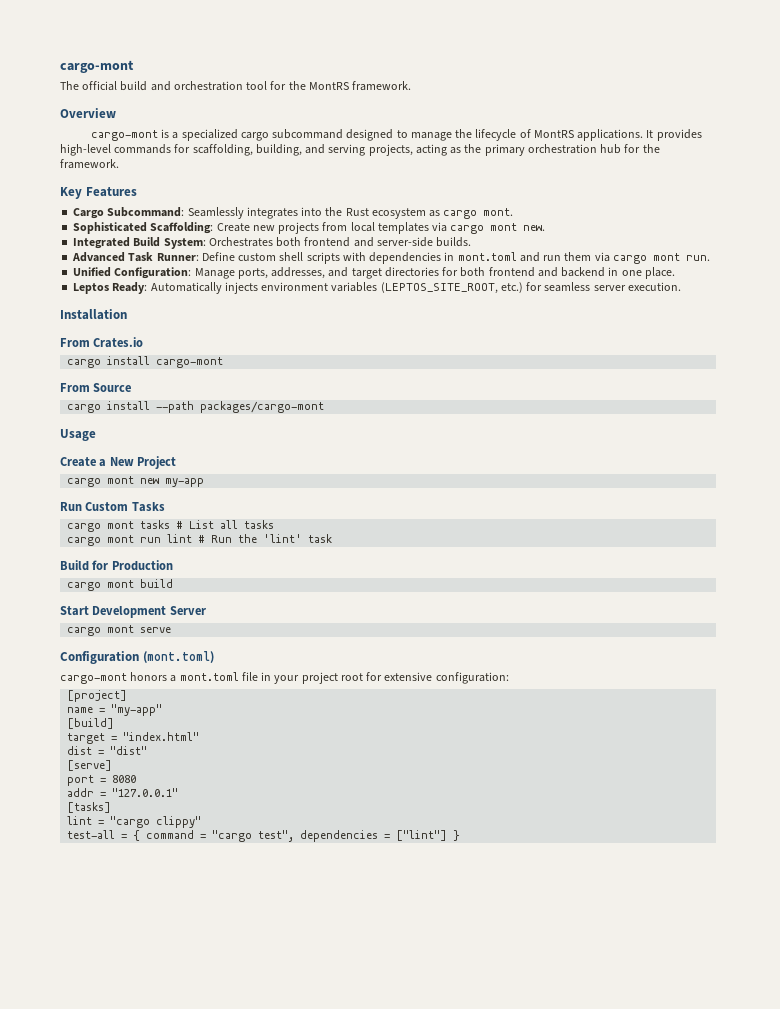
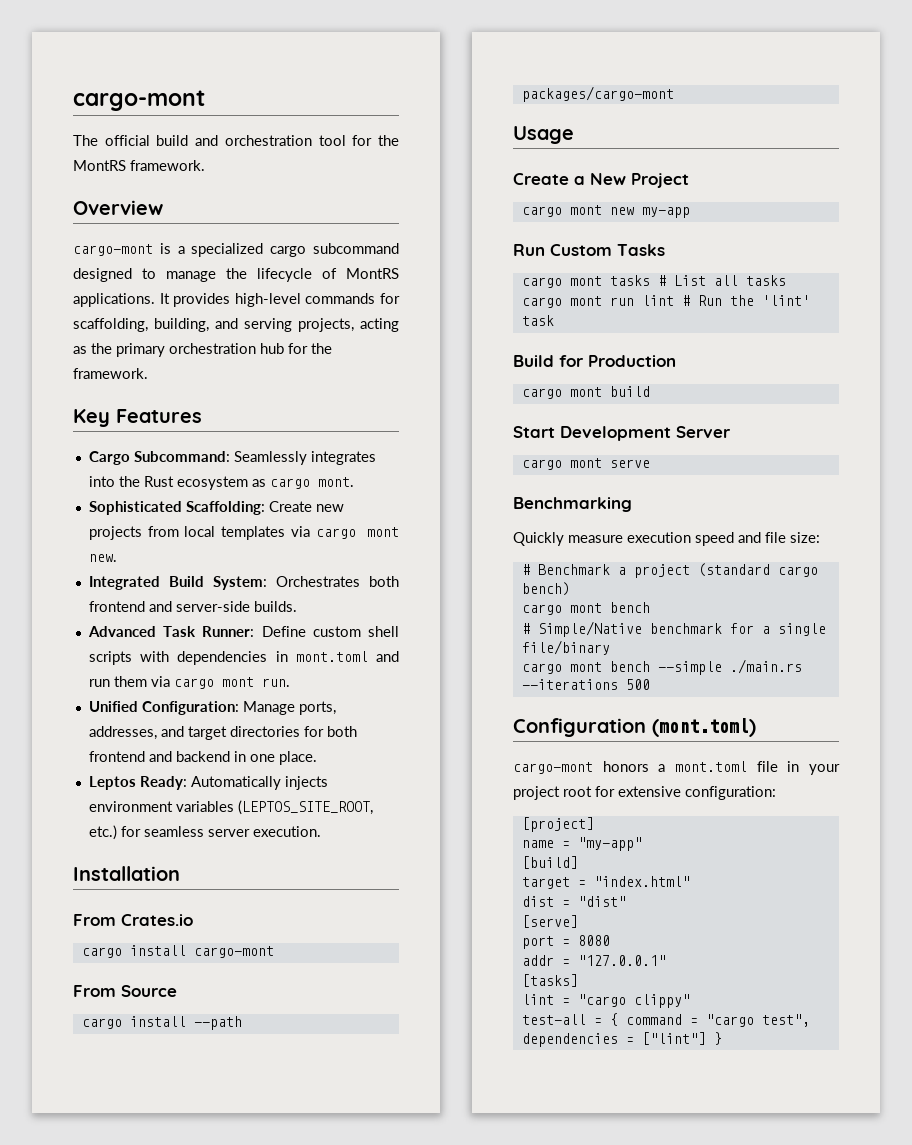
(172, 630) none -> [513,497,632,512] [513,532,820,546] [521,563,818,578] [521,582,570,596] [521,602,650,615] [521,621,826,637] [521,640,610,655] [521,659,802,675] [521,679,650,690] // Benchmarking // Quickly measure execution speed and file size: // # Benchmark a project (standard cargo bench) // cargo mont bench // # Simple/Native benchmark for a single file/binary // cargo mont bench --simple ./main.rs --iterations 500

